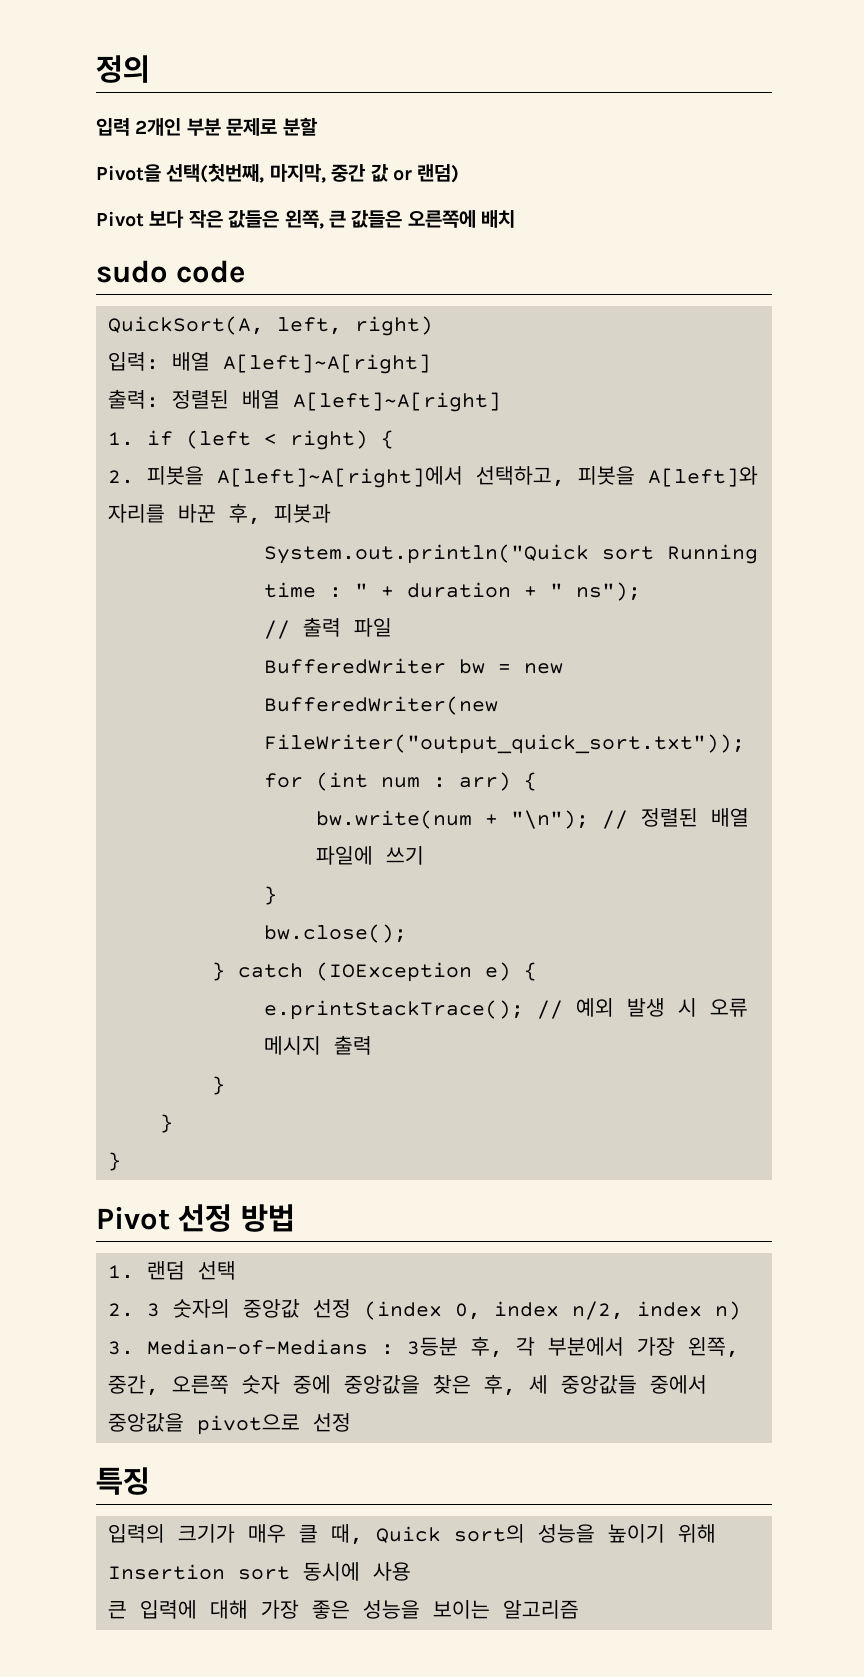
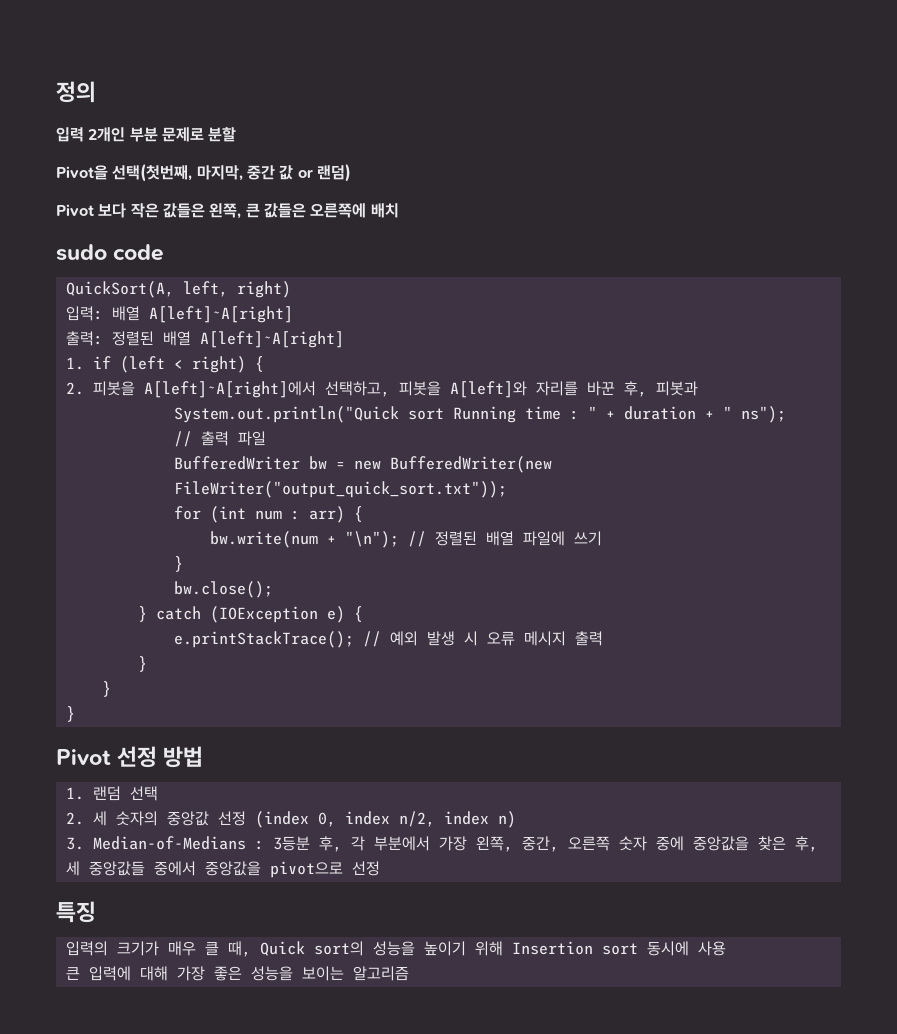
[147,1303,160,1317] 3 -> [92,811,107,826] 세

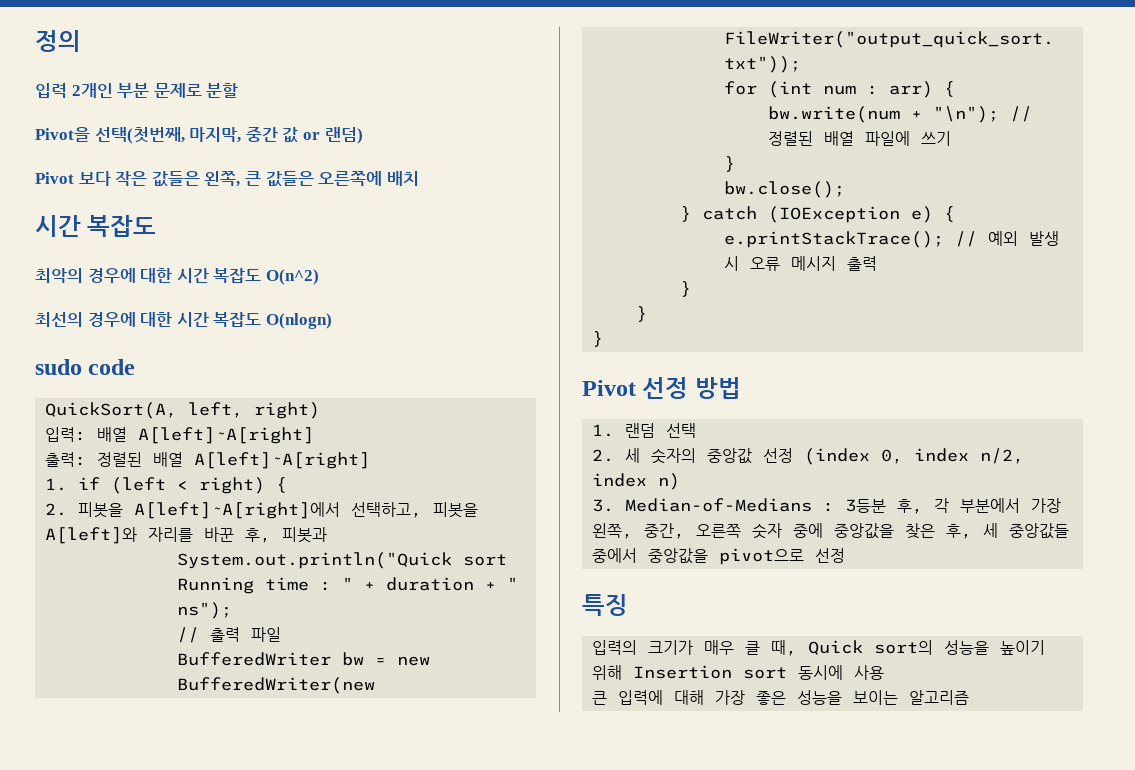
(399, 210) none -> [35,215,157,237] [35,268,319,285] [35,312,332,329] // 시간 복잡도 // 최악의 경우에 대한 시간 복잡도 O(n^2) // 최선의 경우에 대한 시간 복잡도 O(nlogn)

